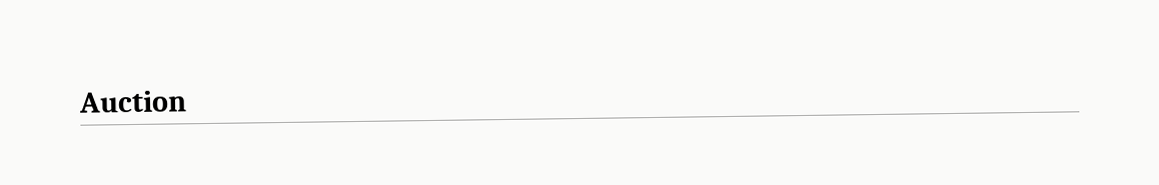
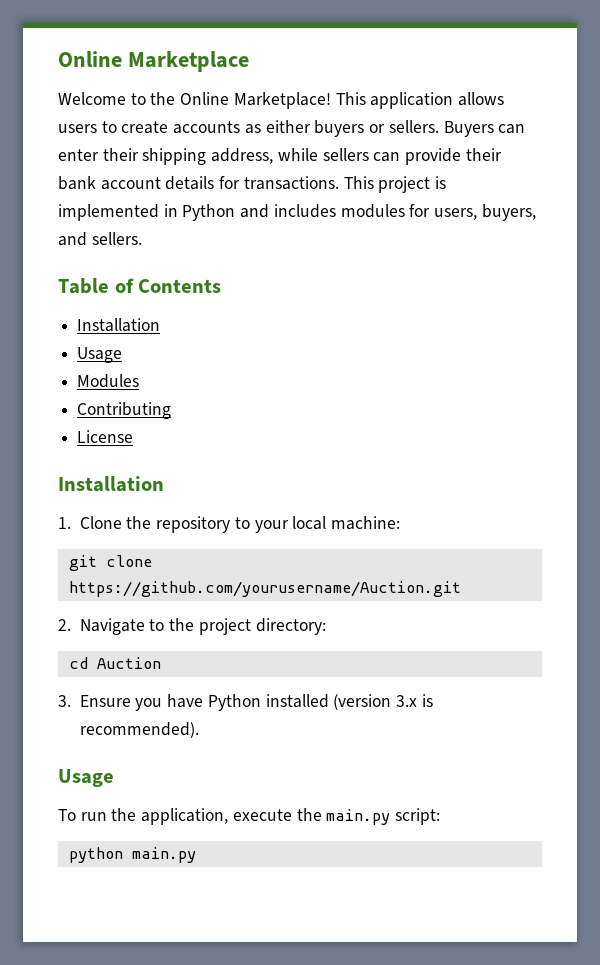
[78,90,187,113] Auction -> [58,51,249,72] [58,92,505,109] [58,120,526,137] [58,148,502,165] [58,176,447,193] [58,204,536,221] [58,232,142,246] [58,278,222,294] [77,318,161,332] [77,347,123,363] [77,374,140,388] [77,402,172,419] [77,430,134,443] [58,476,164,492] [58,516,401,533] [68,555,152,571] [68,581,461,597] [58,618,326,635] [68,657,161,669] [58,694,433,711] [79,722,199,738] [58,769,114,787] [58,808,441,825] [68,847,196,863] Online Marketplace // Welcome to the Online Marketplace! This application allows users to create accounts as either buyers or sellers. Buyers can enter their shipping address, while sellers can provide their bank account details for transactions. This project is implemented in Python and includes modules for users, buyers, and sellers. // Table of Contents // Installation // Usage // Modules // Contributing // License // Installation // 1. Clone the repository to your local machine: // git clone https://github.com/yourusername/Auction.git // 2. Navigate to the project directory: // cd Auction // 3. Ensure you have Python installed (version 3.x is recommended). // Usage // To run the application, execute the main.py script: // python main.py

